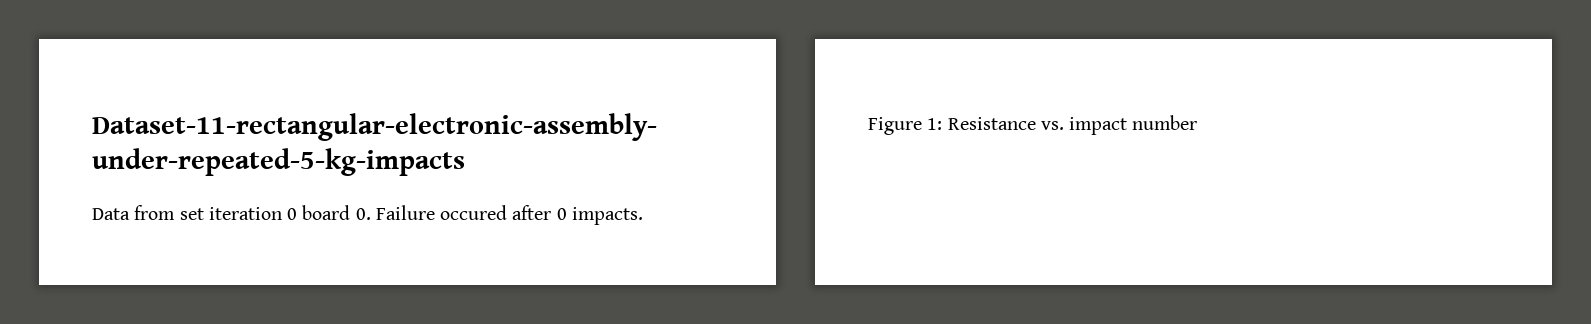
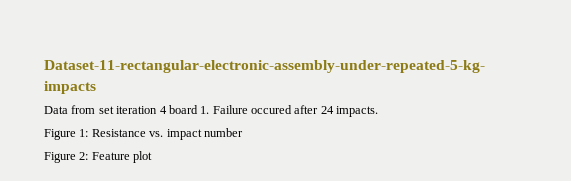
[287,205,371,220] 0 board 0. -> [159,105,210,114] 4 board 1.
[556,208,567,220] 0 -> [320,106,334,114] 24
(1198, 122) none -> [44,151,153,163] // Figure 2: Feature plot

